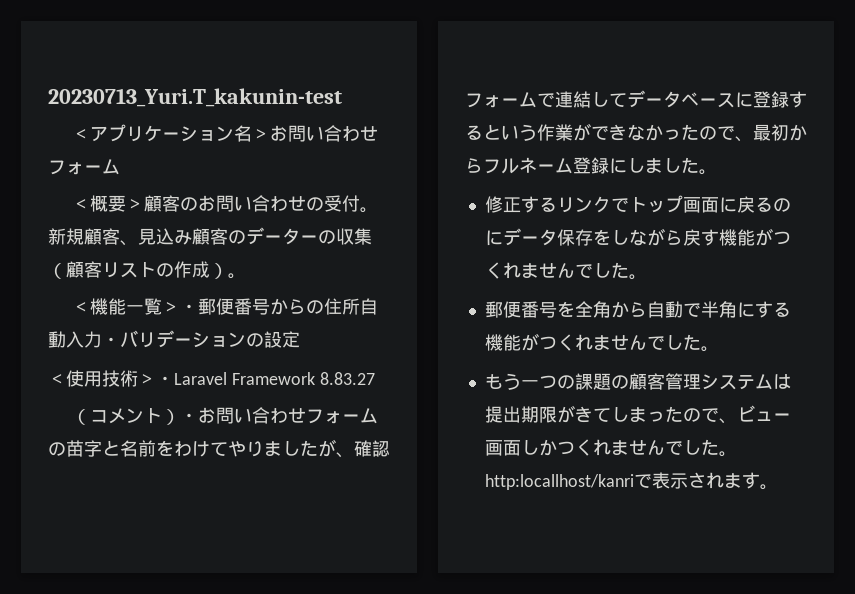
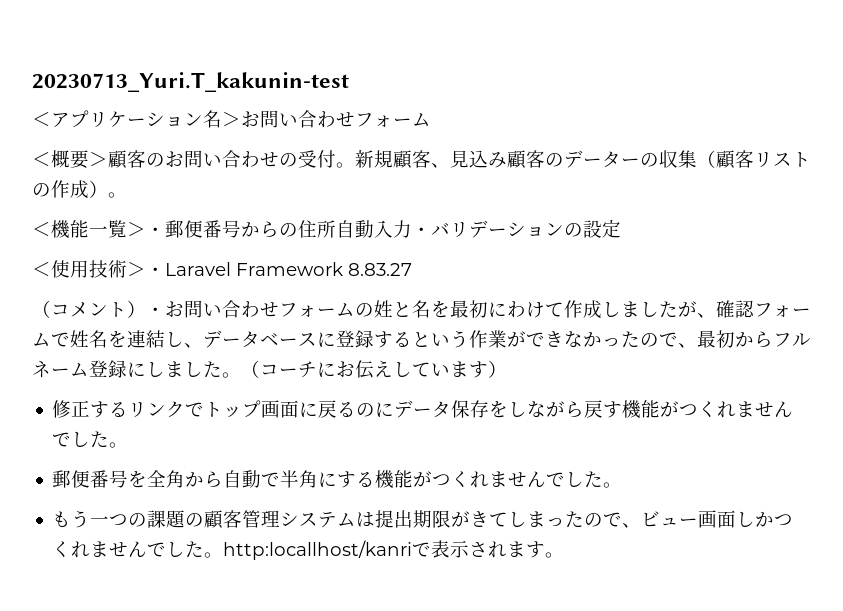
[66,440,264,457] 苗字と名前をわけてやり -> [374,300,621,319] 姓と名を最初にわけて作成し
[555,91,627,108] 連結して -> [70,330,203,348] 姓名を連結し、
(717, 172) none -> [241,360,507,379] （コーチにお伝えしています）

